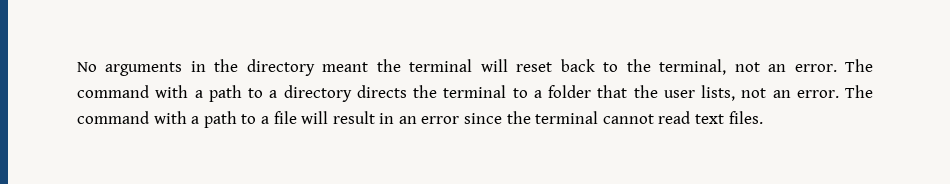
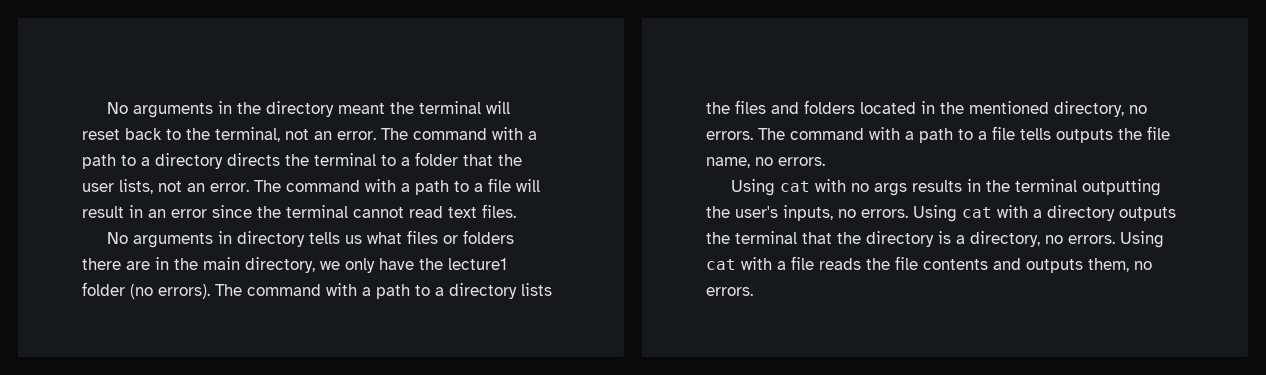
(763, 117) none -> [107,230,515,248] [82,257,507,273] [82,282,552,299] [706,100,1147,117] [706,126,1170,143] [706,157,825,168] [731,179,1162,196] [706,205,1176,222] [706,231,1164,248] [706,256,1152,273] [706,287,753,296] // No arguments in directory tells us what files or folders there are in the main directory, we only have the lecture1 folder (no errors). The command with a path to a directory lists the files and folders located in the mentioned directory, no errors. The command with a path to a file tells outputs the file name, no errors. // Using cat with no args results in the terminal outputting the user's inputs, no errors. Using cat with a directory outputs the terminal that the directory is a directory, no errors. Using cat with a file reads the file contents and outputs them, no errors.

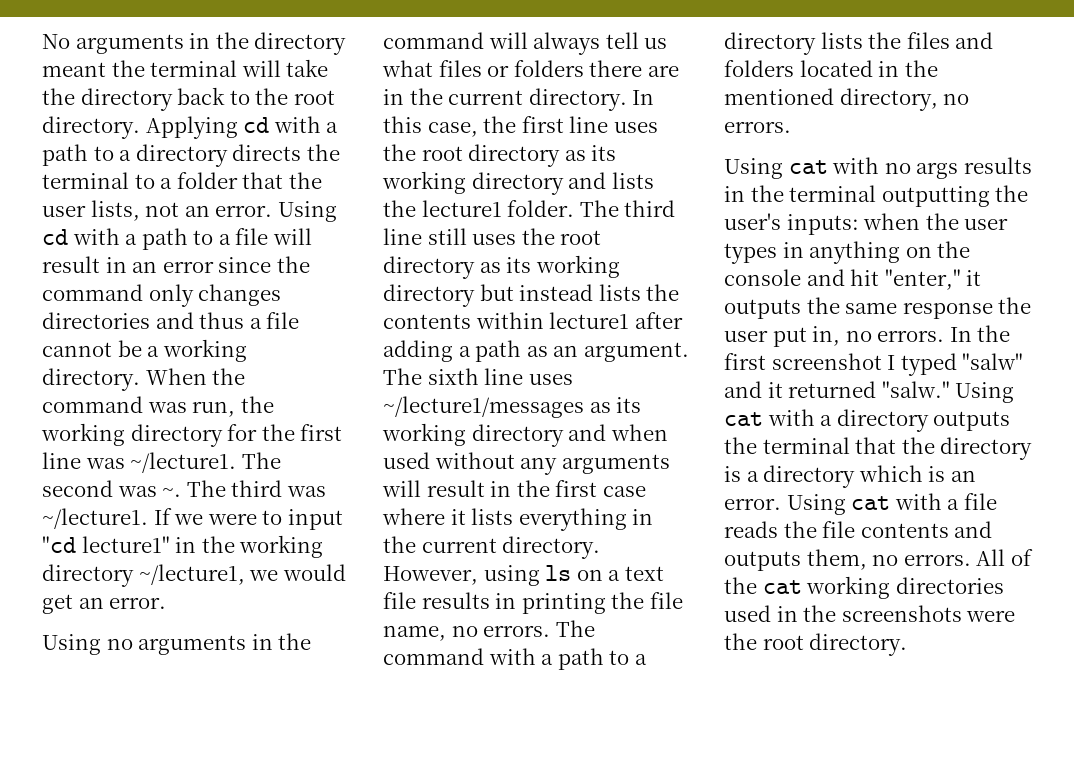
[82,127,487,142] reset back to the terminal, not an error. The command -> [286,59,329,77] [42,87,335,111] [42,116,270,139] take the directory back to the root directory. Applying cd
[254,180,360,192] The command -> [277,201,337,222] [42,229,68,245] Using cd
[286,204,516,218] [107,231,341,248] terminal cannot read text files. // No arguments in directory tells -> [42,284,282,307] [42,312,300,329] [42,339,247,362] [42,368,246,391] [42,396,274,417] [41,423,343,447] [42,452,281,473] [42,480,326,497] [42,508,343,530] [42,535,324,558] [42,564,346,587] [42,594,167,614] [42,633,312,655] [383,32,639,55] command only changes directories and thus a file cannot be a working directory. When the command was run, the working directory for the first line was ~/lecture1. The second was ~. The third was ~/lecture1. If we were to input "cd lecture1" in the working directory ~/lecture1, we would get an error. // Using no arguments in the command will always tell
[203,257,507,273] [82,282,210,299] main directory, we only have the lecture1 folder (no errors). -> [448,88,655,111] [383,116,658,137] [383,144,617,167] [382,171,654,195] [383,200,676,217] [383,228,602,245] [383,255,620,279] [383,284,680,307] [383,312,683,329] [383,340,689,362] [383,368,573,385] [383,396,642,418] [382,423,668,447] [383,452,670,475] [382,480,646,497] [382,508,654,531] [383,536,601,559] [383,565,664,586] [383,592,683,614] [383,625,551,641] current directory. In this case, the first line uses the root directory as its working directory and lists the lecture1 folder. The third line still uses the root directory as its working directory but instead lists the contents within lecture1 after adding a path as an argument. The sixth line uses ~/lecture1/messages as its working directory and when used without any arguments will result in the first case where it lists everything in the current directory. However, using ls on a text file results in printing the file name, no errors.
[758,126,1170,143] [706,157,825,168] The command with a path to a file tells outputs the file name, no errors. -> (791, 127) none
[783,205,908,221] inputs, no errors. -> [786,213,1009,235] [724,241,971,264] [724,269,982,290] [724,297,1032,319] [724,325,1011,347] [724,353,1024,376] [724,381,950,398] inputs: when the user types in anything on the console and hit "enter," it outputs the same response the user put in, no errors. In the first screenshot I typed "salw" and it returned "salw."
[970,231,1115,247] directory, no errors. -> [763,465,976,488] [724,498,781,510] directory which is an error.
(753, 291) none -> [976,549,1033,566] [724,576,1004,599] [724,605,1016,622] [724,633,908,656] All of the cat working directories used in the screenshots were the root directory.

